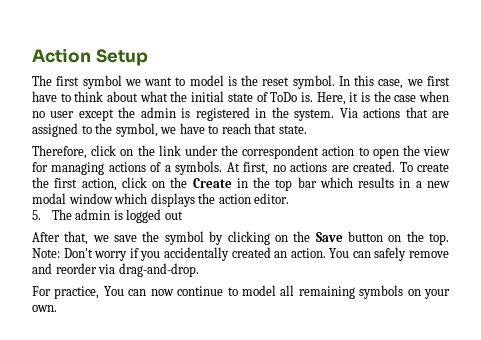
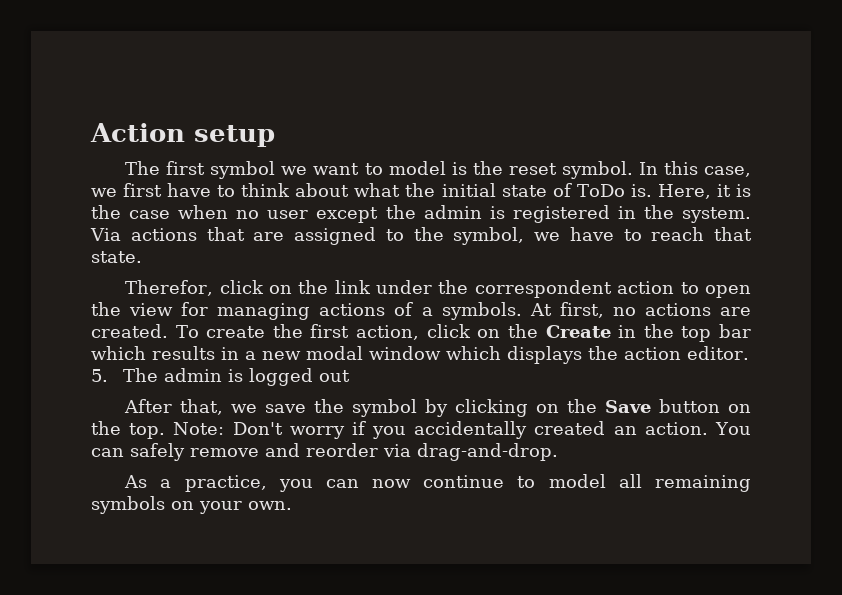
[95,49,148,66] Setup -> [194,125,275,147] setup
[32,145,87,159] Therefore, -> [125,280,214,296] Therefor,
[32,286,124,299] For practice, You -> [124,475,313,492] As a practice, you

